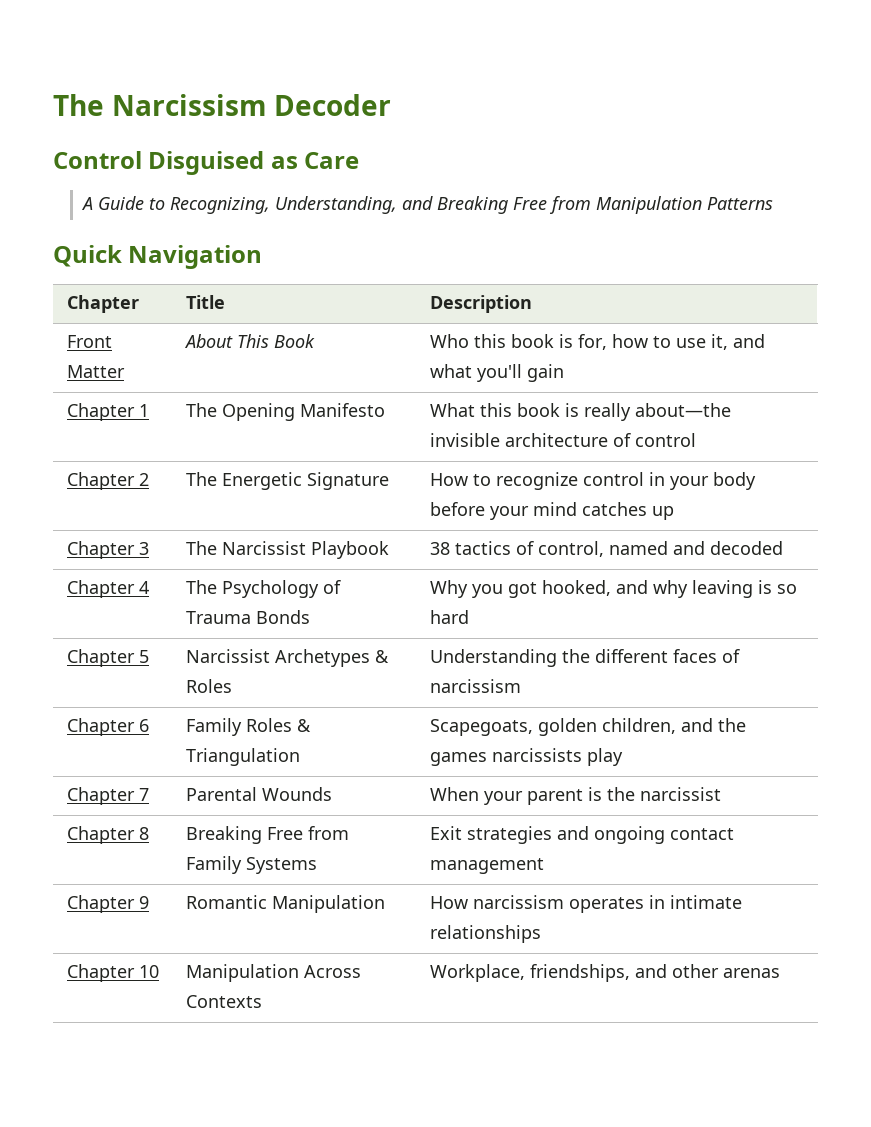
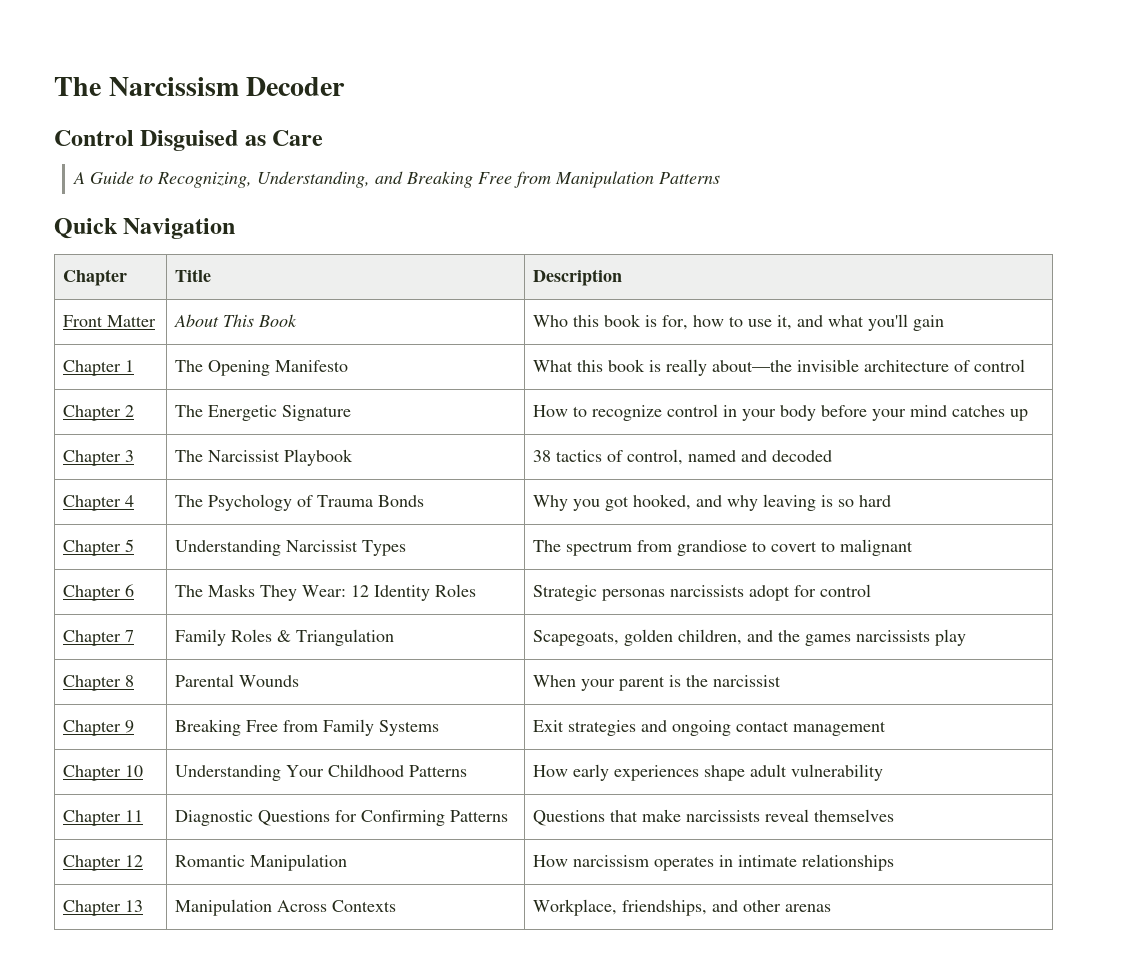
[185,649,389,667] [185,679,232,693] [429,649,740,667] [429,679,521,693] [66,718,149,736] Narcissist Archetypes & Roles | Understanding the different faces of narcissism // Chapter 6 -> [175,540,407,556] [533,539,914,556] [63,584,135,601] [175,584,477,601] [533,584,872,601] [63,630,135,646] Understanding Narcissist Types | The spectrum from grandiose to covert to malignant // Chapter 6 | The Masks They Wear: 12 Identity Roles | Strategic personas narcissists adopt for control // Chapter 7
[138,788,149,801] 7 -> [125,675,135,687] 8
[138,827,149,840] 8 -> [125,720,135,733] 9
[138,896,149,909] 9 -> [125,765,144,777] [175,764,468,781] [533,764,884,781] [63,810,144,826] [175,810,509,826] [533,809,895,826] [63,855,144,871] 10 | Understanding Your Childhood Patterns | How early experiences shape adult vulnerability // Chapter 11 | Diagnostic Questions for Confirming Patterns | Questions that make narcissists reveal themselves // Chapter 12
[138,965,159,978] 10 -> [125,900,144,912] 13

